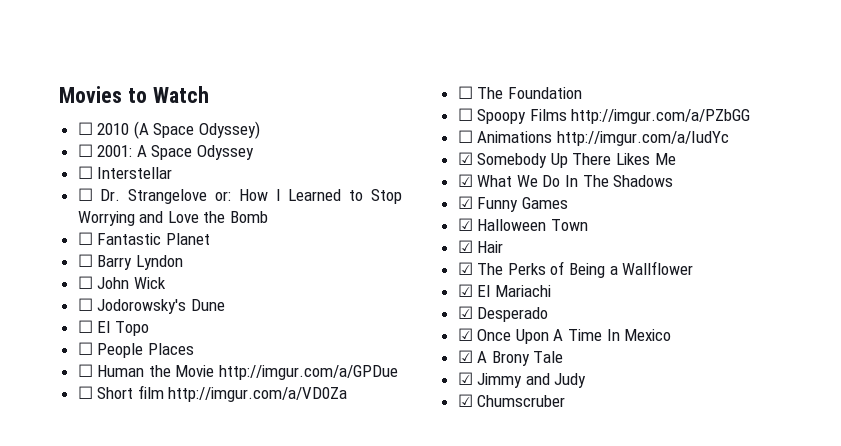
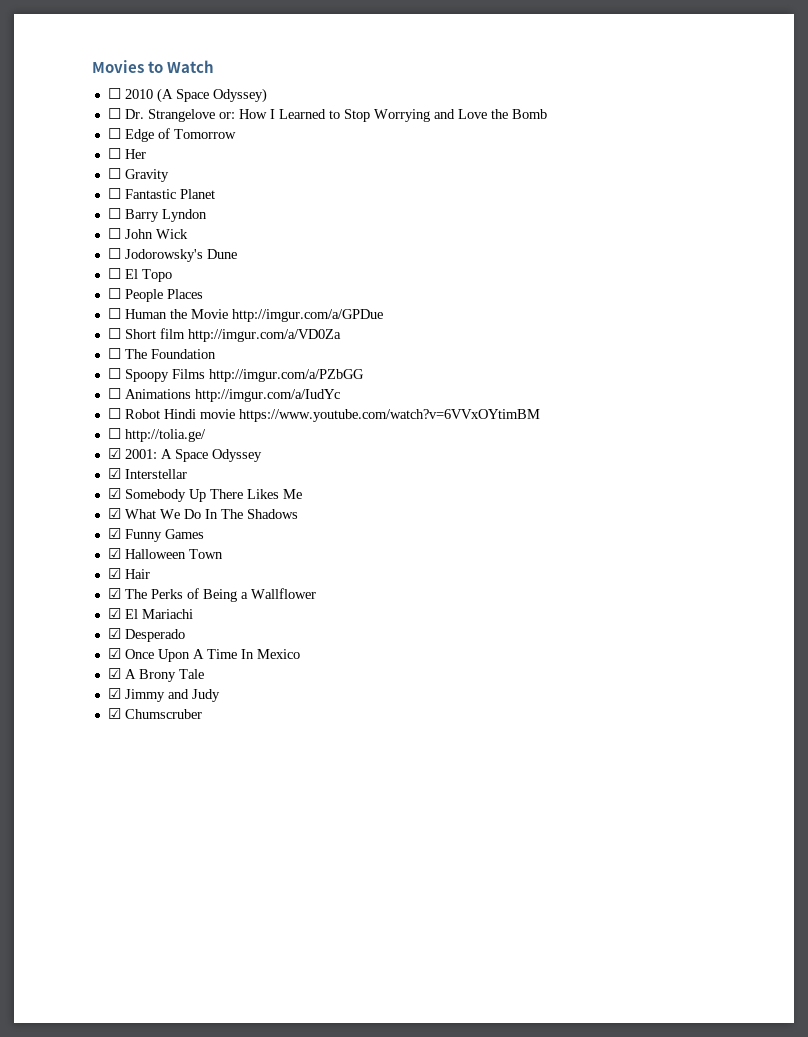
[77,144,255,160] [77,166,173,179] // ☐ 2001: A Space Odyssey // ☐ Interstellar -> (267, 95) none
(269, 217) none -> [107,128,236,142] [107,148,146,159] [107,168,169,182] // ☐ Edge of Tomorrow // ☐ Her // ☐ Gravity
(729, 138) none -> [107,408,540,422] [107,428,206,442] [107,448,262,462] [107,468,187,479] // ☐ Robot Hindi movie https://www.youtube.com/watch?v=6VVxOYtimBM // ☐ http://tolia.ge/ // ☑ 2001: A Space Odyssey // ☑ Interstellar

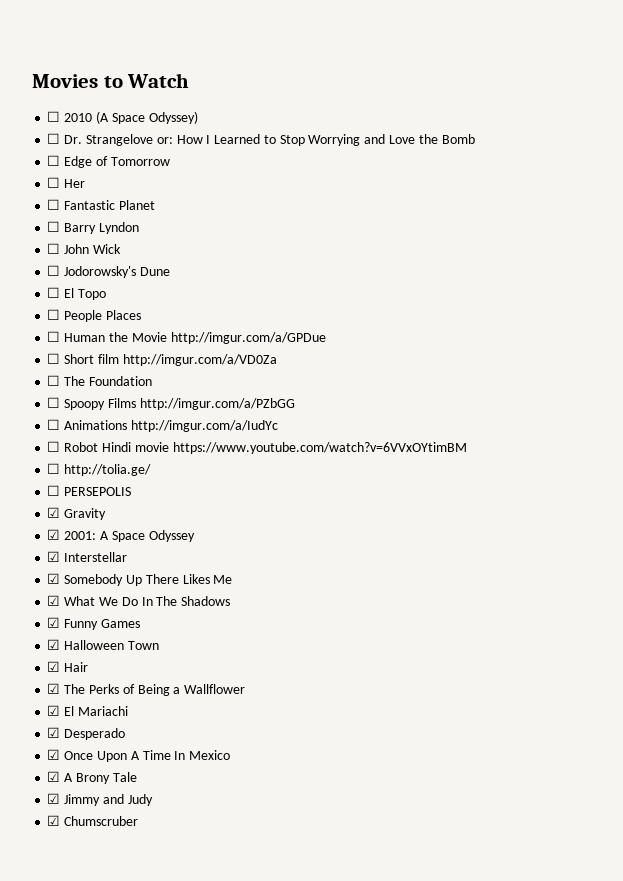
[107,168,169,182] // ☐ Gravity -> (86, 183) none
(206, 435) none -> [47,485,132,496] [47,507,107,520] // ☐ PERSEPOLIS // ☑ Gravity

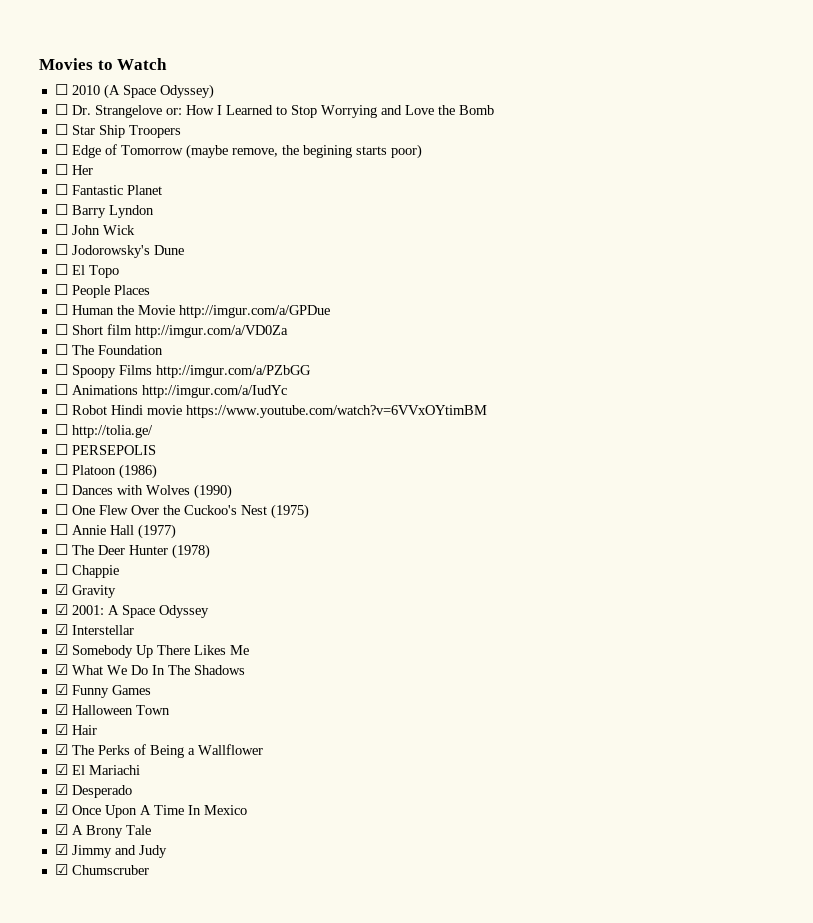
(475, 139) none -> [54,124,181,138] // ☐ Star Ship Troopers
(170, 161) none -> [185,144,422,159] (maybe remove, the begining starts poor)
(132, 491) none -> [54,464,157,479] [54,484,232,499] [54,504,309,519] [54,524,176,539] [54,544,210,559] [54,564,119,578] // ☐ Platoon (1986) // ☐ Dances with Wolves (1990) // ☐ One Flew Over the Cuckoo's Nest (1975) // ☐ Annie Hall (1977) // ☐ The Deer Hunter (1978) // ☐ Chappie

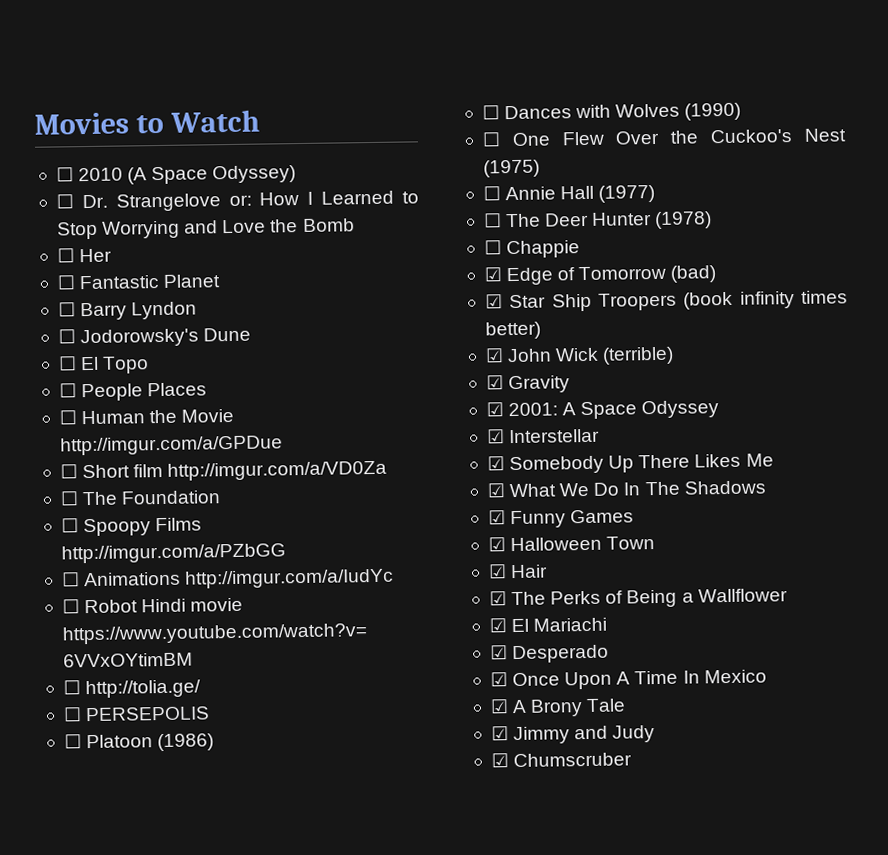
[54,124,181,138] [54,144,422,159] // ☐ Star Ship Troopers // ☐ Edge of Tomorrow (maybe remove, the begining starts poor) -> (355, 225) none
[54,224,135,235] // ☐ John Wick -> (198, 310) none
(119, 571) none -> [483,265,717,286] [484,290,848,312] [484,321,541,340] [484,346,675,365] // ☑ Edge of Tomorrow (bad) // ☑ Star Ship Troopers (book infinity times better) // ☑ John Wick (terrible)

